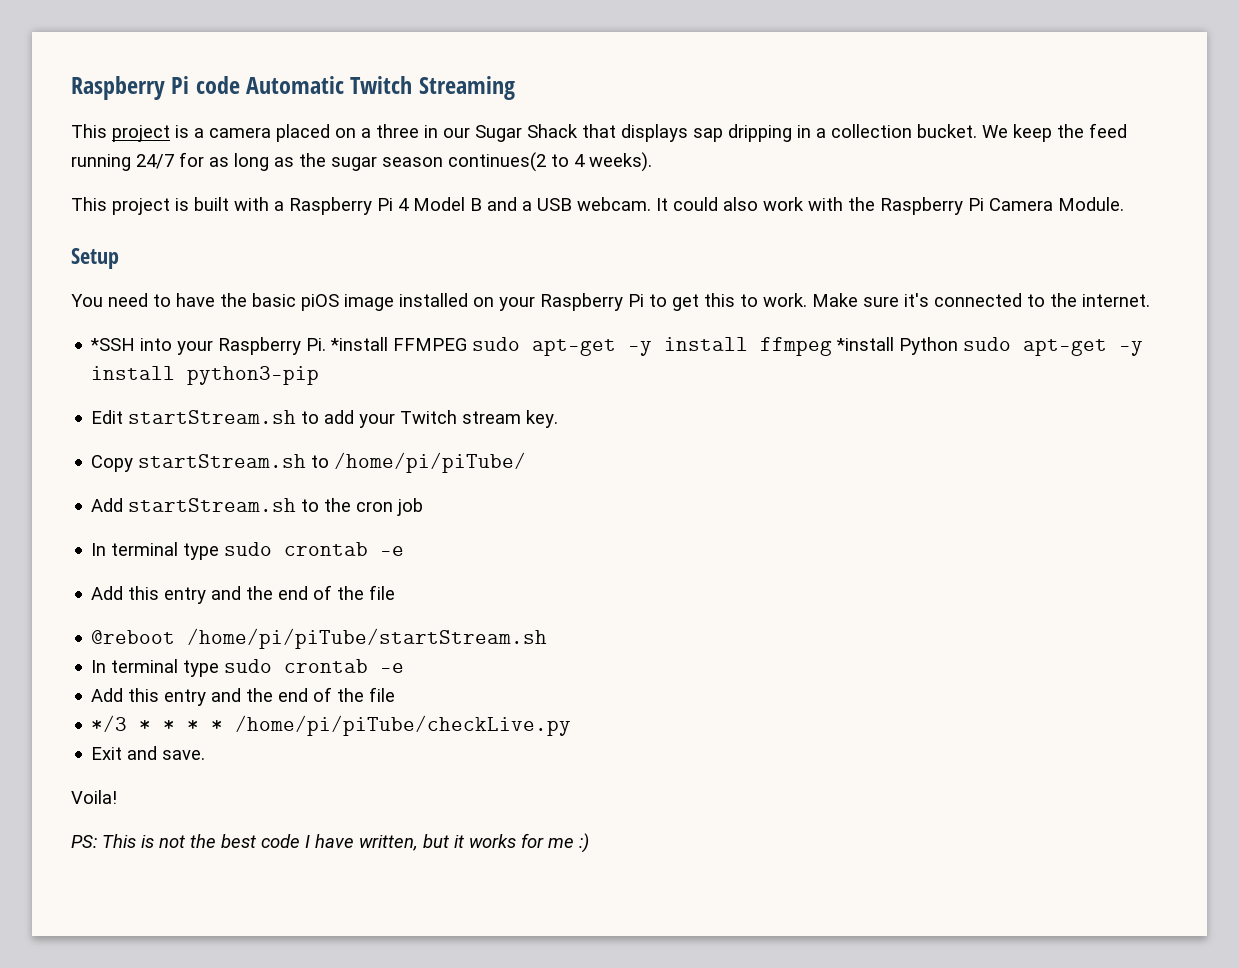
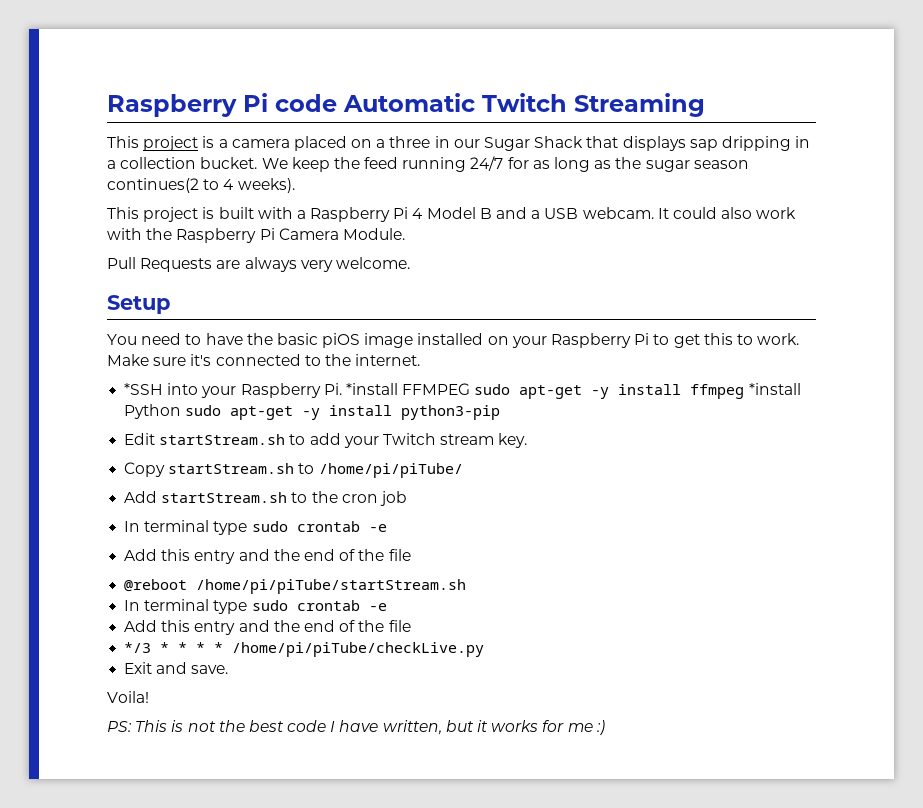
(1124, 204) none -> [107,257,410,272] // Pull Requests are always very welcome.

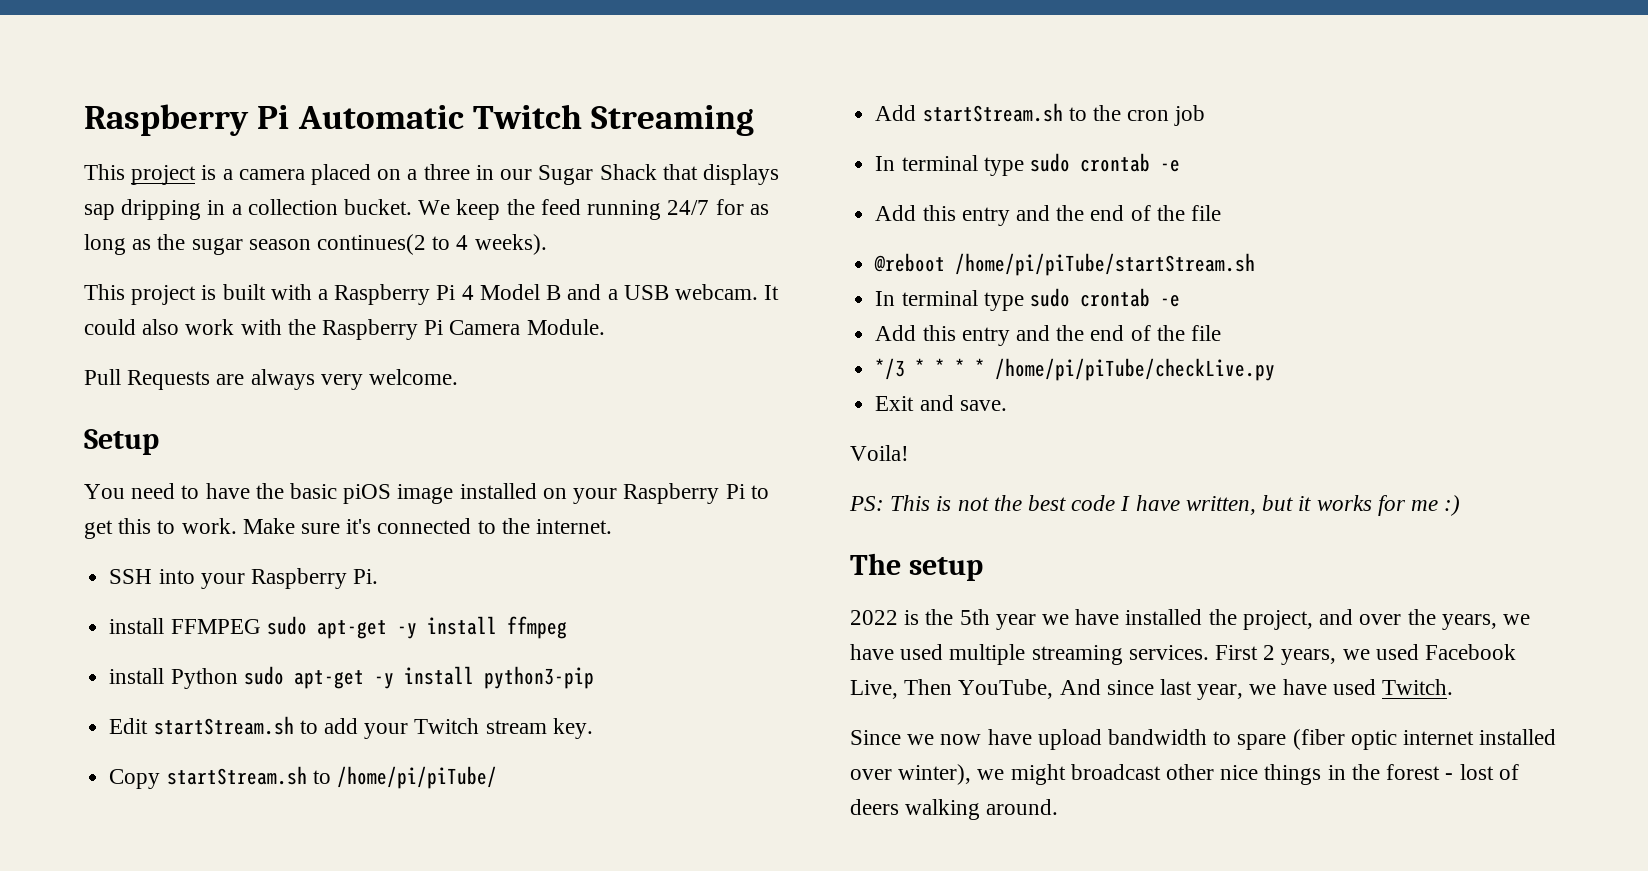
[107,93,337,117] Raspberry Pi code -> [84,104,290,136] Raspberry Pi
[124,383,164,395] *SSH -> [109,569,153,584] SSH
[345,383,398,395] *install -> [109,618,165,634] // install
[748,383,801,395] *install -> [109,668,165,684] // install
(605, 727) none -> [850,553,983,581] [850,609,1530,630] [850,644,1517,665] [850,679,1454,700] [850,729,1557,750] [850,764,1519,785] [850,799,1059,820] // The setup // 2022 is the 5th year we have installed the project, and over the years, we have used multiple streaming services. First 2 years, we used Facebook Live, Then YouTube, And since last year, we have used Twitch. // Since we now have upload bandwidth to spare (fiber optic internet installed over winter), we might broadcast other nice things in the forest - lost of deers walking around.

